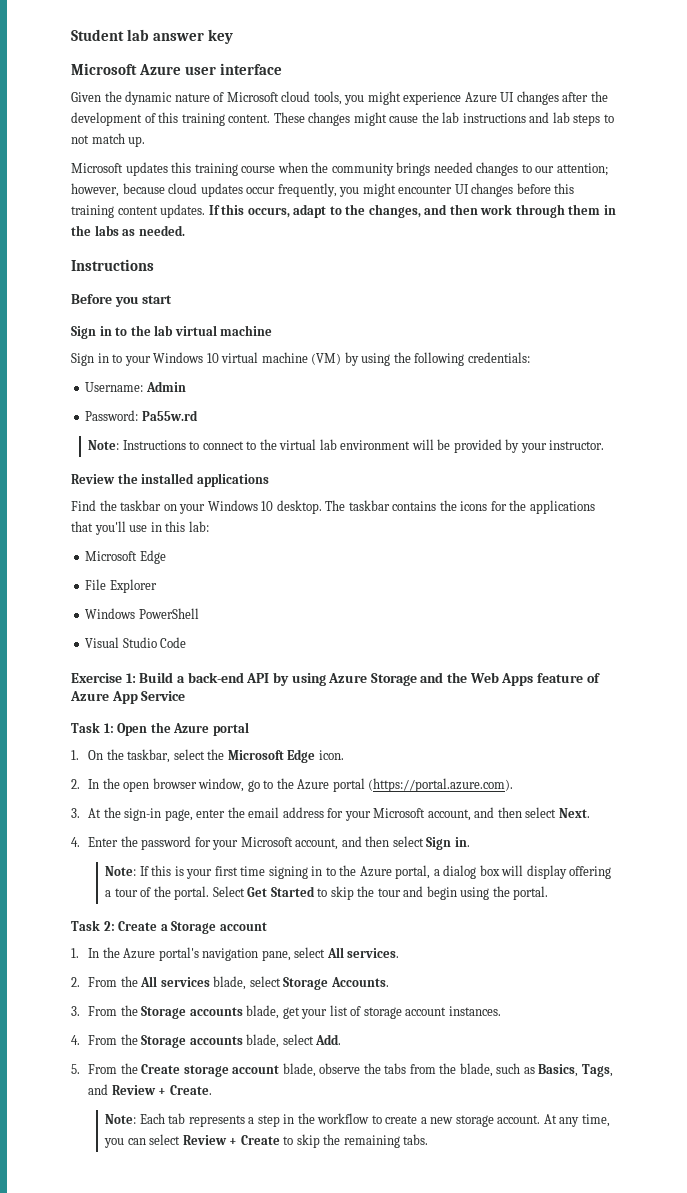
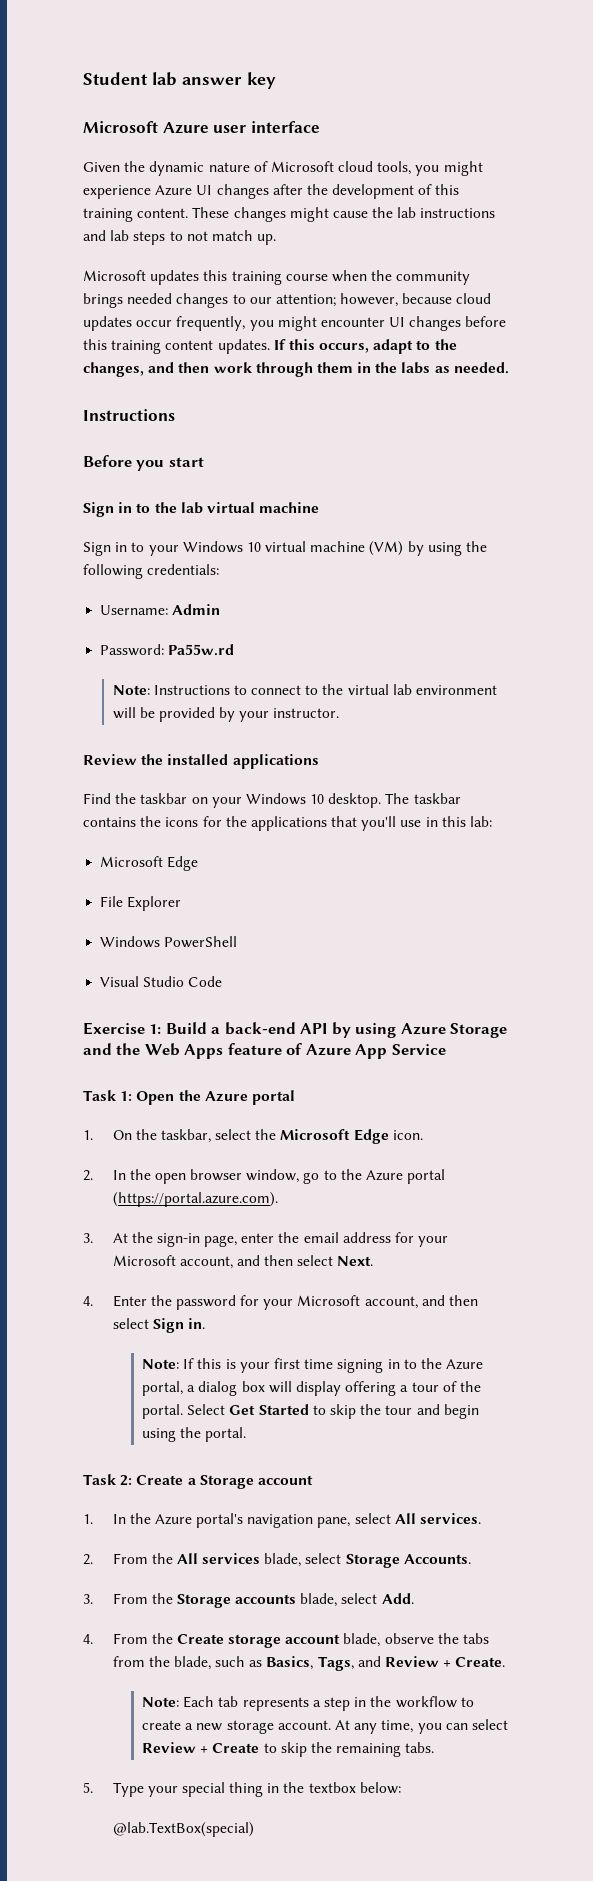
[282,1005,501,1019] [71,1034,280,1048] get your list of storage account instances. // 4. From the Storage accounts blade, -> (338, 1600) none
[71,1064,80,1074] 5. -> [83,1634,93,1644] 4.
(429, 1139) none -> [83,1782,401,1797] [112,1822,254,1837] // 5. Type your special thing in the textbox below: // @lab.TextBox(special)

